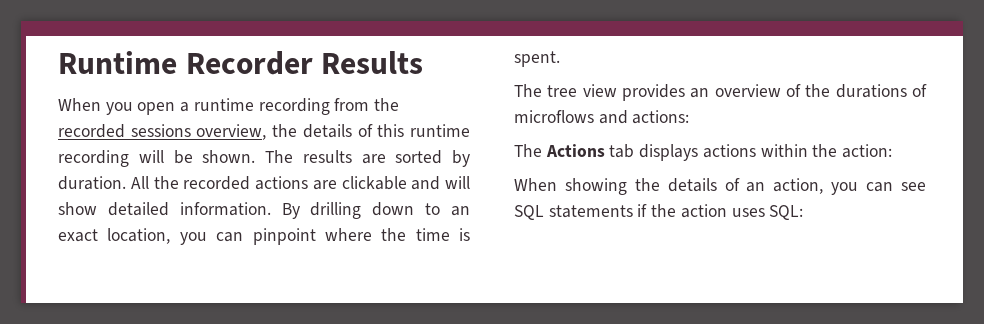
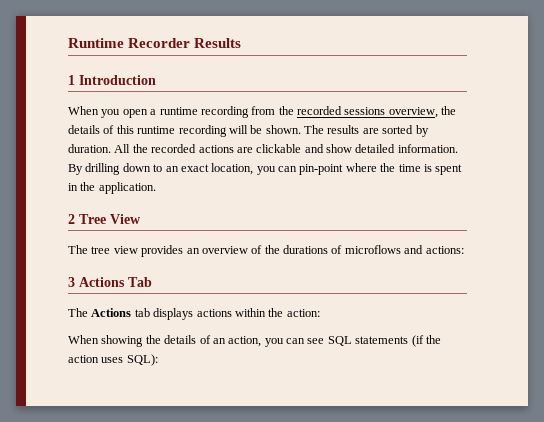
(424, 62) none -> [68,75,156,85] // 1 Introduction
[445,176,470,189] will -> (324, 148) none
[252,228,316,245] pinpoint -> [299,164,344,175] pin-point
[514,51,560,67] spent. -> [435,164,463,175] [68,182,156,194] [68,214,141,224] spent in the application. // 2 Tree View
(690, 117) none -> [68,277,152,287] // 3 Actions Tab
[637,204,648,217] if -> [411,335,424,347] (if
[769,205,804,220] SQL: -> [126,354,158,366] SQL):

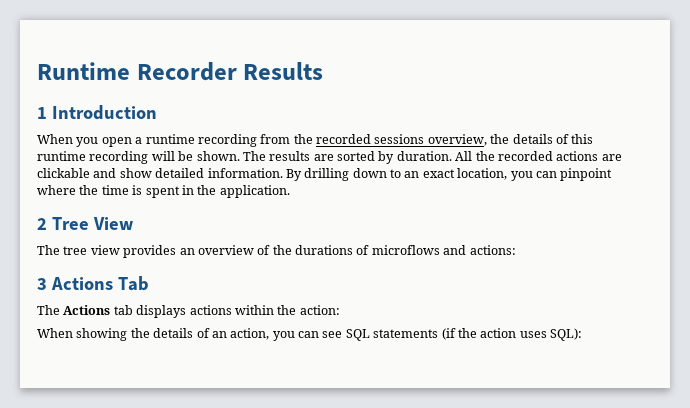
[299,164,344,175] pin-point -> [560,168,613,181] pinpoint

